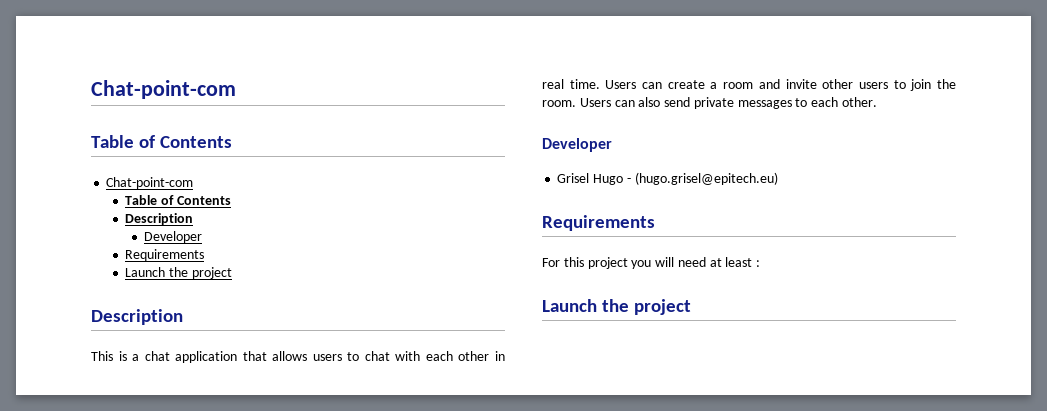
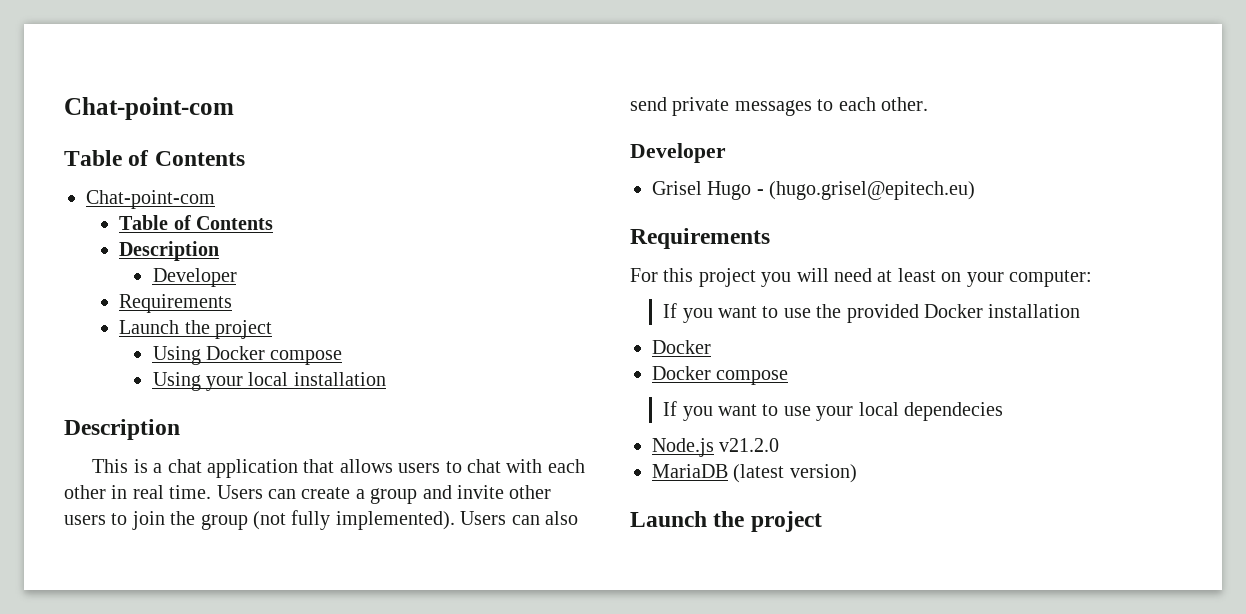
(232, 273) none -> [152,346,343,365] [152,372,386,391] // Using Docker compose // Using your local installation
[723,82,754,89] room -> [370,488,418,504] group
[542,100,576,107] room. -> [200,510,455,530] group (not fully implemented).
[756,260,761,267] : -> [941,270,1092,287] [663,303,1081,323] [652,340,711,354] [652,366,789,385] [663,401,1004,421] [652,438,780,457] [652,464,857,483] on your computer: // If you want to use the provided Docker installation // Docker // Docker compose // If you want to use your local dependecies // Node.js v21.2.0 // MariaDB (latest version)

